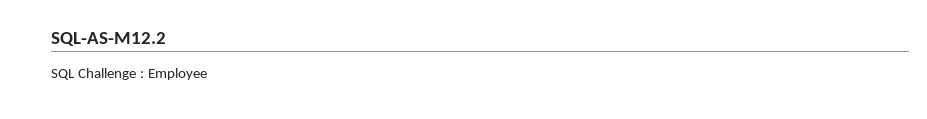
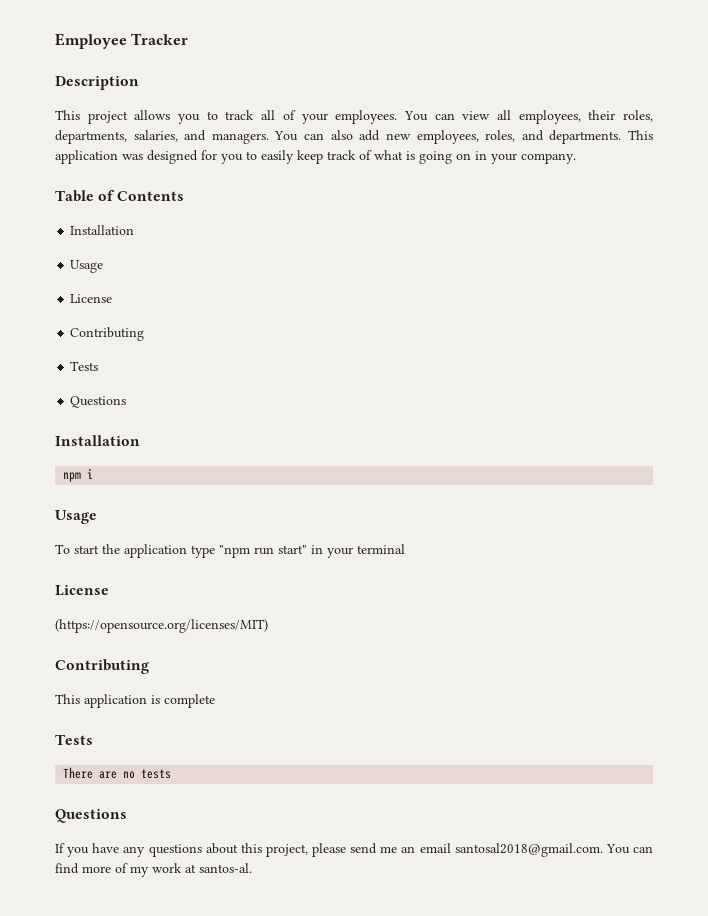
[51,32,166,46] [51,68,207,80] SQL-AS-M12.2 // SQL Challenge : Employee -> [55,33,189,49] [55,76,139,90] [55,110,653,124] [55,130,654,144] [55,150,576,164] [55,190,185,202] [70,225,135,235] [70,260,104,273] [70,294,113,303] [70,327,145,341] [70,361,99,371] [70,396,127,408] [55,435,140,446] [63,468,94,482] [55,510,97,524] [55,544,405,558] [55,585,109,596] [55,619,268,633] [55,659,149,674] [55,694,215,708] [55,734,93,745] [63,767,172,779] [55,809,127,823] [55,843,653,857] [55,863,252,877] Employee Tracker // Description // This project allows you to track all of your employees. You can view all employees, their roles, departments, salaries, and managers. You can also add new employees, roles, and departments. This application was designed for you to easily keep track of what is going on in your company. // Table of Contents // Installation // Usage // License // Contributing // Tests // Questions // Installation // npm i // Usage // To start the application type "npm run start" in your terminal // License // (https://opensource.org/licenses/MIT) // Contributing // This application is complete // Tests // There are no tests // Questions // If you have any questions about this project, please send me an email santosal2018@gmail.com. You can find more of my work at santos-al.

